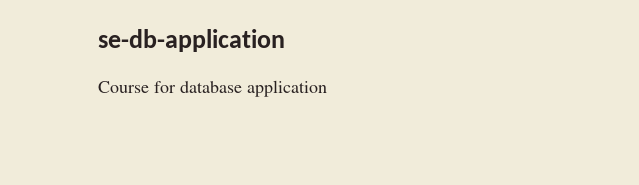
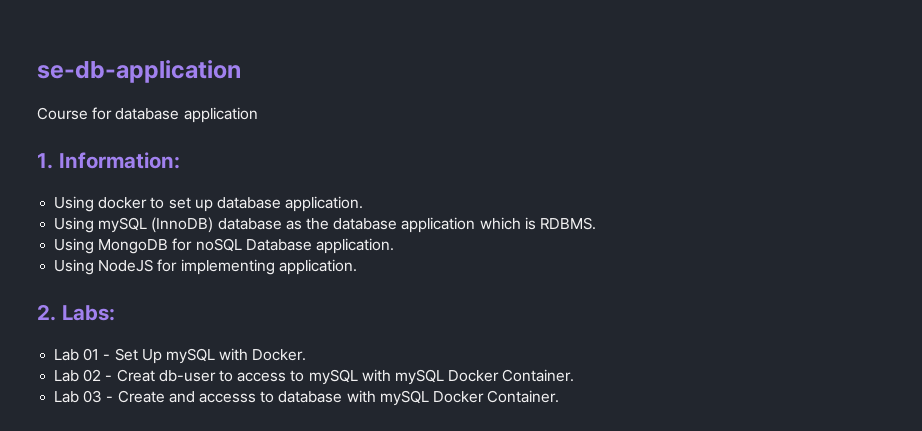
(327, 88) none -> [37,152,180,169] [54,196,364,212] [54,217,596,233] [54,238,394,254] [54,259,357,275] [37,304,115,321] [54,348,307,364] [54,369,575,385] [54,390,560,406] // 1. Information: // Using docker to set up database application. // Using mySQL (InnoDB) database as the database application which is RDBMS. // Using MongoDB for noSQL Database application. // Using NodeJS for implementing application. // 2. Labs: // Lab 01 - Set Up mySQL with Docker. // Lab 02 - Creat db-user to access to mySQL with mySQL Docker Container. // Lab 03 - Create and accesss to database with mySQL Docker Container.

